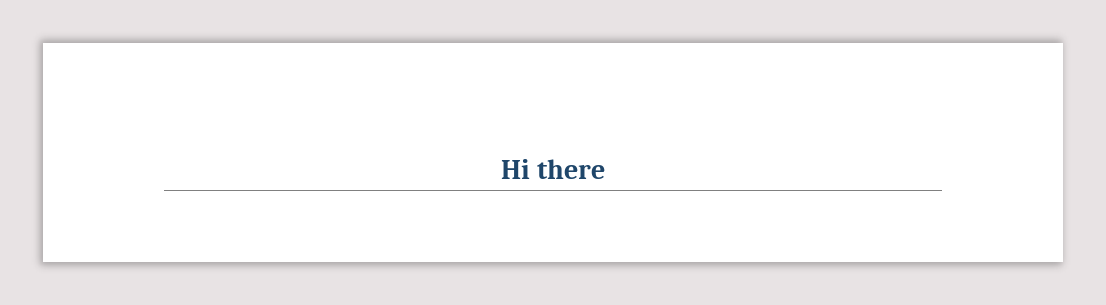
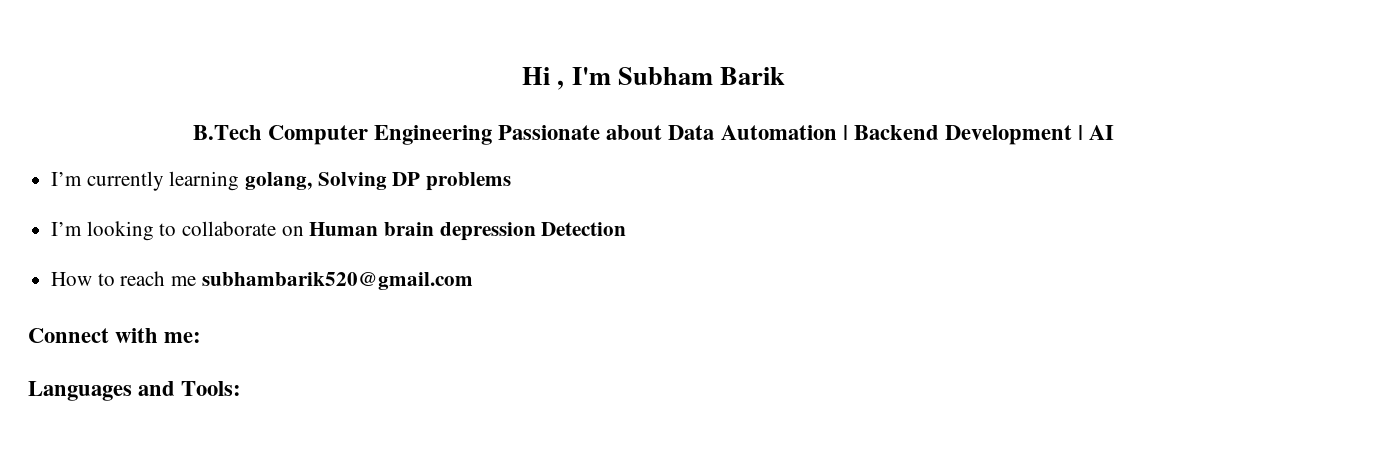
[537,159,606,179] there -> [557,67,785,90] [193,125,1114,145] [51,171,512,191] [51,221,627,241] [51,271,473,290] [28,328,202,343] [28,381,242,401] , I'm Subham Barik // B.Tech Computer Engineering Passionate about Data Automation | Backend Development | AI // I’m currently learning golang, Solving DP problems // I’m looking to collaborate on Human brain depression Detection // How to reach me subhambarik520@gmail.com // Connect with me: // Languages and Tools:

